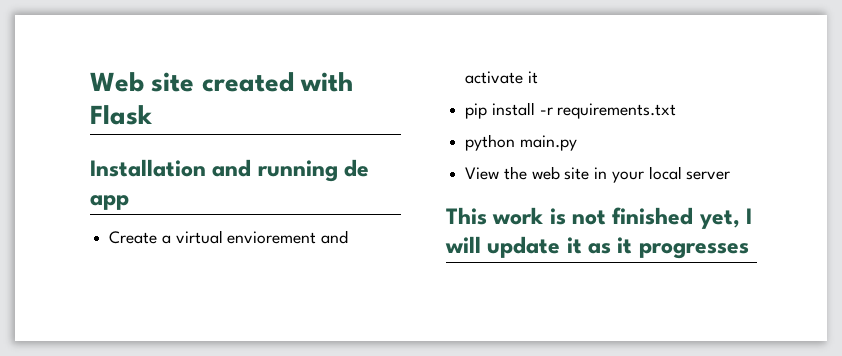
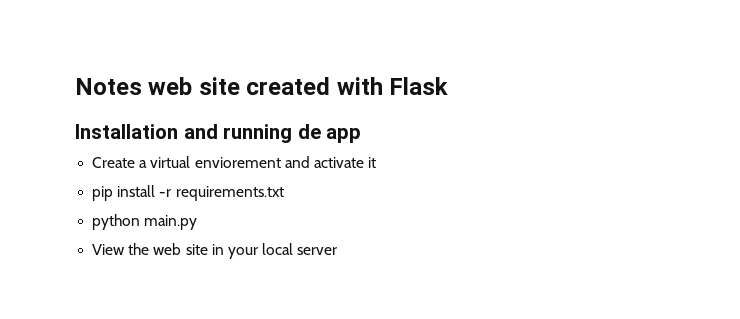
[90,72,144,92] Web -> [75,77,193,95] Notes web
[446,207,753,229] [445,236,749,259] // This work is not finished yet, I will update it as it progresses -> (338, 251) none

